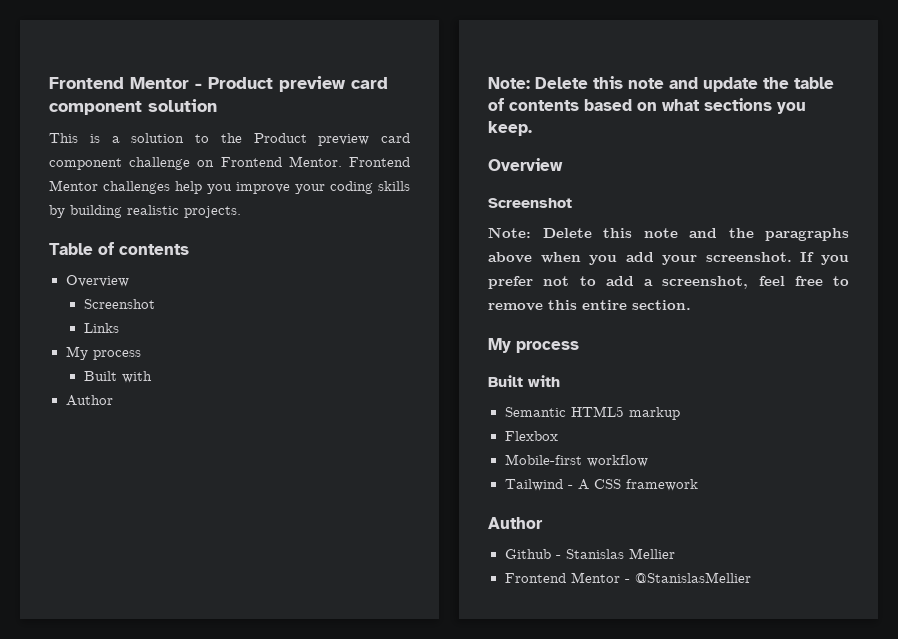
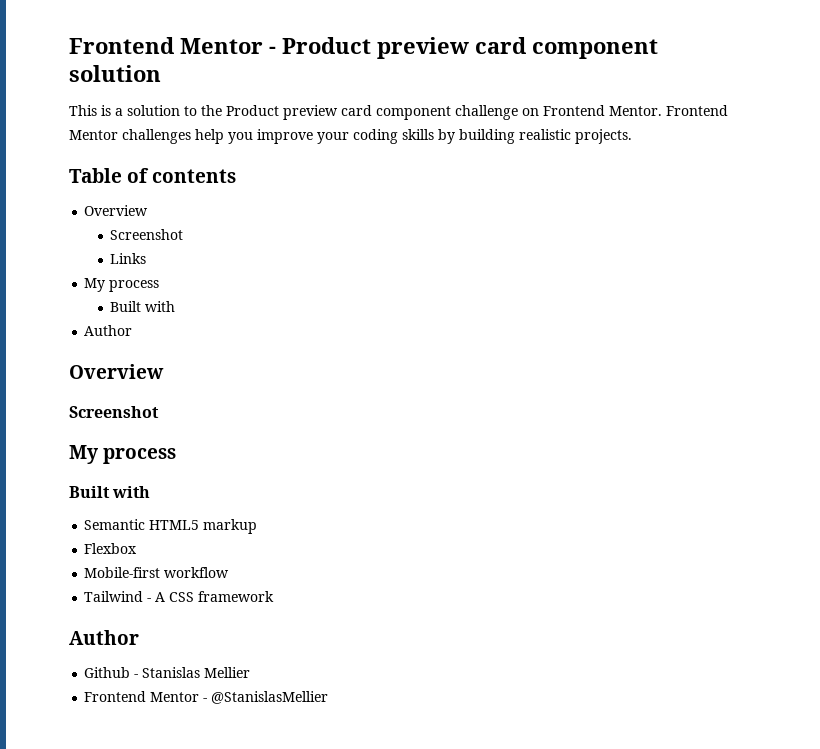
[488,76,834,92] [488,98,806,114] [488,121,532,136] [488,158,563,171] [488,198,572,208] [488,227,849,241] [488,252,849,265] [488,276,849,289] [488,300,691,311] Note: Delete this note and update the table of contents based on what sections you keep. // Overview // Screenshot // Note: Delete this note and the paragraphs above when you add your screenshot. If you prefer not to add a screenshot, feel free to remove this entire section. -> [69,364,164,379] [69,406,159,418] Overview // Screenshot

